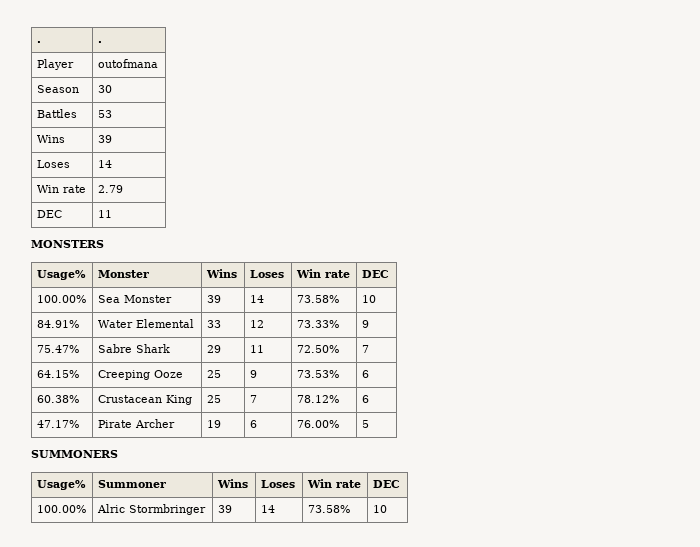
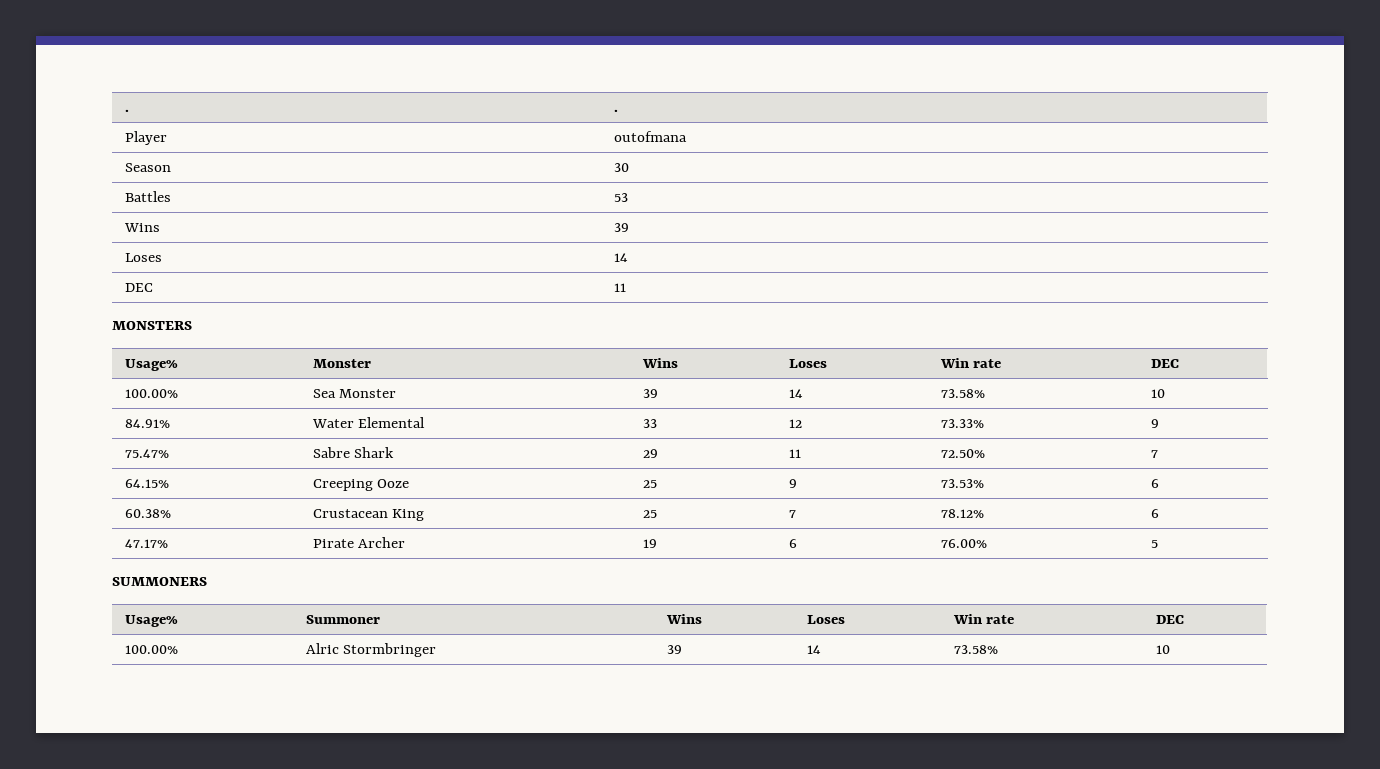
[36,185,86,193] [97,185,123,193] // Win rate | 2.79 -> (628, 257) none

